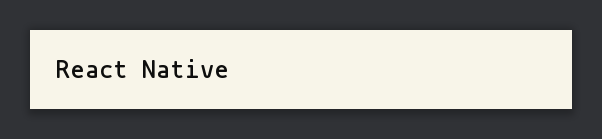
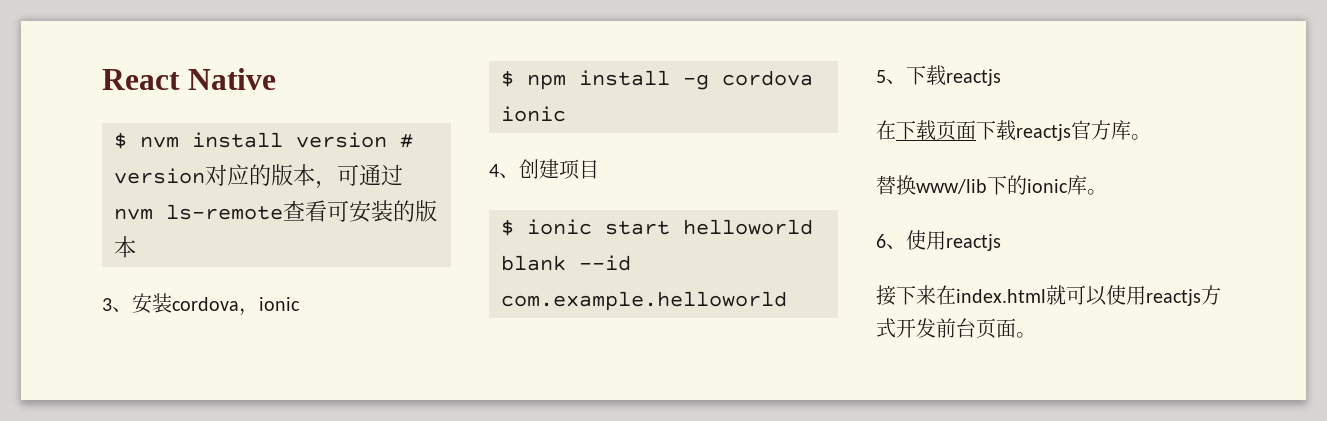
(229, 68) none -> [114,132,413,149] [114,164,403,189] [114,200,437,223] [114,236,136,258] [102,293,300,316] [501,70,813,90] [501,106,566,122] [489,159,599,180] [501,219,813,236] [501,255,631,271] [501,291,787,311] [876,65,1001,86] [876,120,1151,141] [876,175,1107,195] [876,230,1001,251] [876,285,1221,306] [876,318,1036,338] // $ nvm install version # version对应的版本，可通过nvm ls-remote查看可安装的版本 // 3、安装cordova，ionic // $ npm install -g cordova ionic // 4、创建项目 // $ ionic start helloworld blank --id com.example.helloworld // 5、下载reactjs // 在下载页面下载reactjs官方库。 // 替换www/lib下的ionic库。 // 6、使用reactjs // 接下来在index.html就可以使用reactjs方式开发前台页面。

